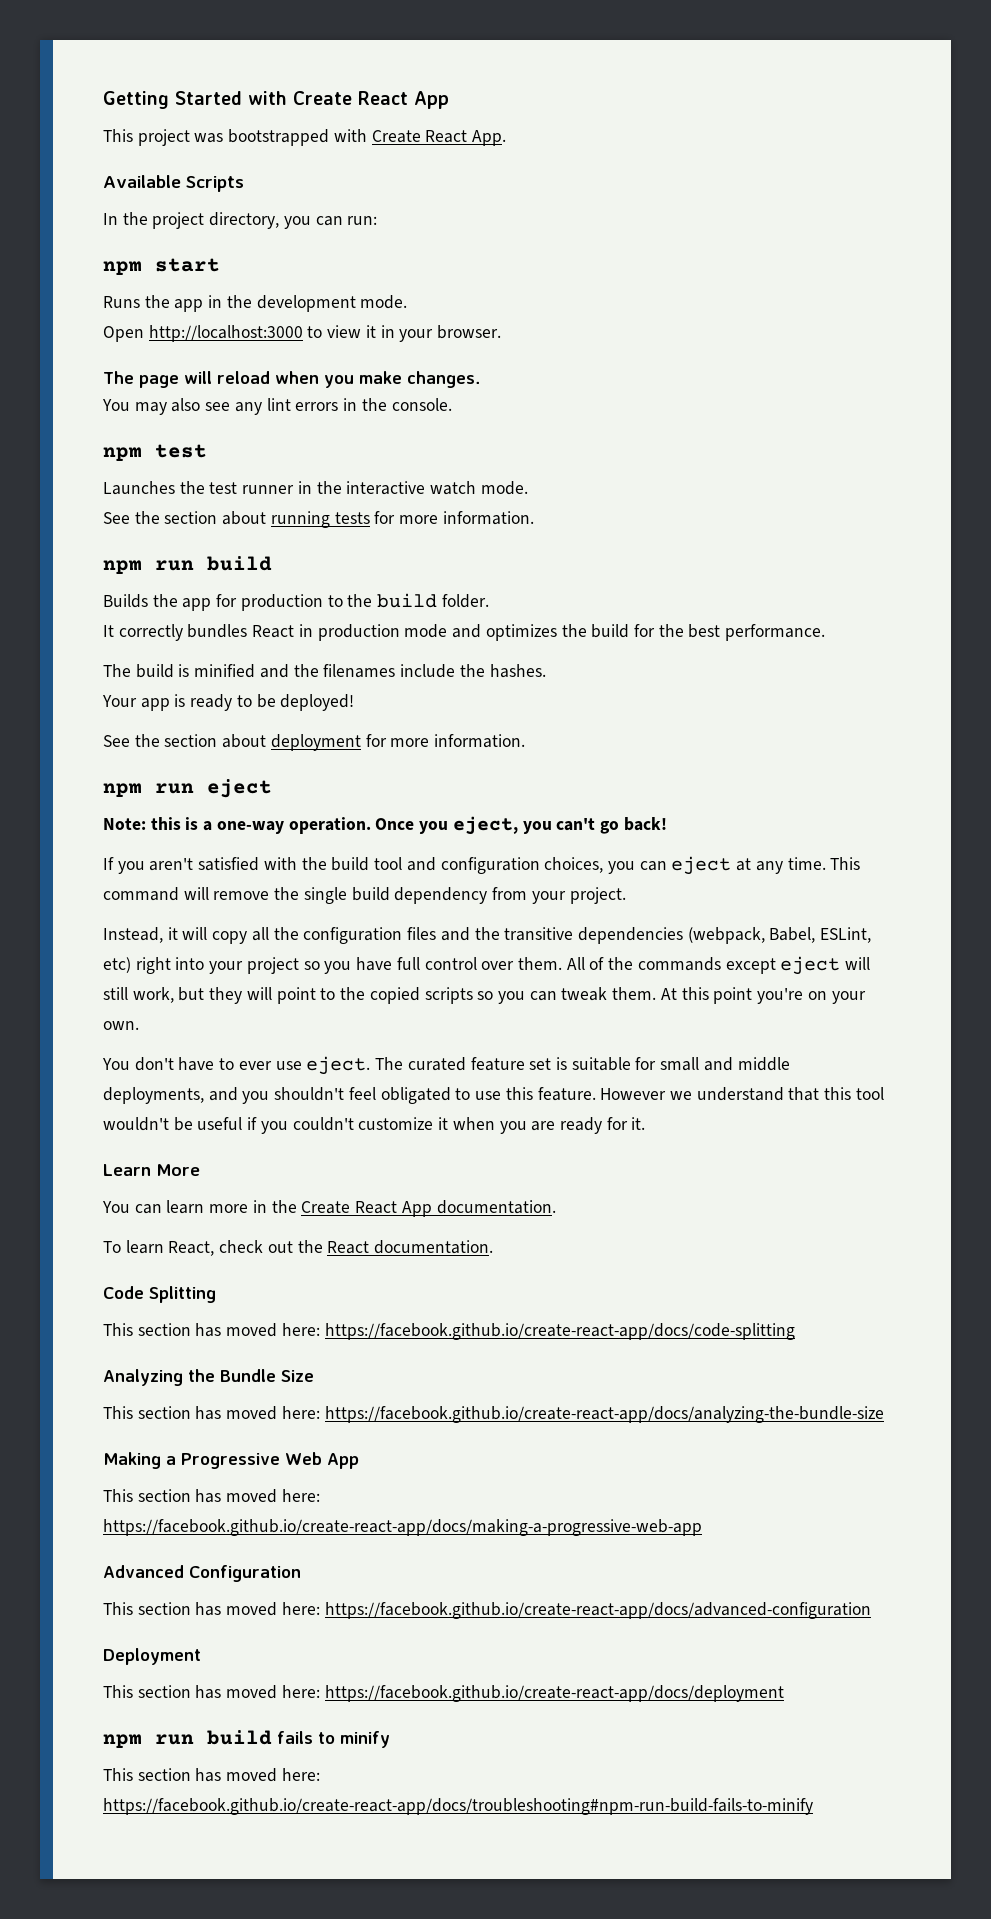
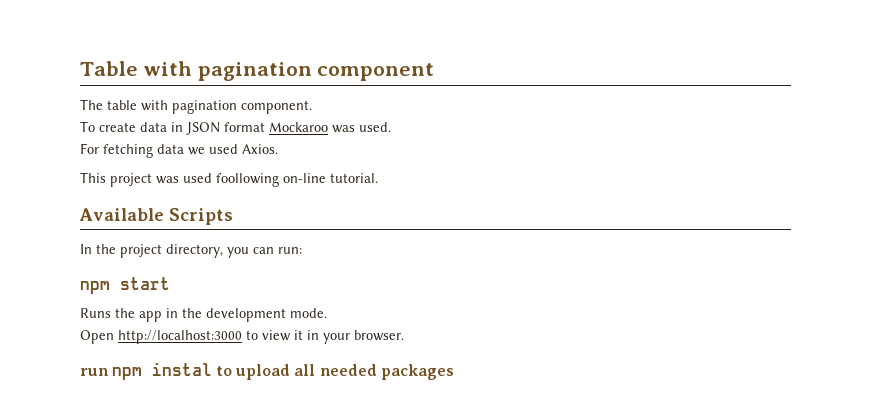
[103,91,449,109] [103,129,507,146] Getting Started with Create React App // This project was bootstrapped with Create React App. -> [80,61,435,81] [80,99,312,114] [80,121,391,135] [80,143,278,158] [80,172,378,187] Table with pagination component // The table with pagination component. // To create data in JSON format Mockaroo was used. // For fetching data we used Axios. // This project was used foollowing on-line tutorial.
[103,371,480,388] [102,398,452,415] [103,444,207,461] [103,481,528,495] [103,511,534,528] [103,556,272,574] [103,593,489,611] [103,624,826,641] [103,664,546,678] [102,694,355,711] [103,734,526,751] [103,779,272,798] [103,816,667,835] [103,856,861,875] [103,887,626,904] [103,927,872,944] [103,956,871,975] [103,987,866,1004] [103,1021,139,1030] [102,1056,790,1075] [103,1087,884,1104] [103,1117,646,1134] [103,1164,200,1176] [102,1200,556,1217] [103,1240,494,1256] [103,1286,216,1303] [103,1323,795,1340] [103,1369,314,1386] [103,1406,884,1423] [103,1452,359,1469] [103,1489,320,1503] [103,1519,702,1536] [103,1565,301,1582] [103,1602,871,1619] [103,1648,201,1665] [103,1685,784,1702] [103,1730,390,1748] [103,1768,320,1782] [103,1798,813,1815] The page will reload when you make changes. // You may also see any lint errors in the console. // npm test // Launches the test runner in the interactive watch mode. // See the section about running tests for more information. // npm run build // Builds the app for production to the build folder. // It correctly bundles React in production mode and optimizes the build for the best performance. // The build is minified and the filenames include the hashes. // Your app is ready to be deployed! // See the section about deployment for more information. // npm run eject // Note: this is a one-way operation. Once you eject, you can't go back! // If you aren't satisfied with the build tool and configuration choices, you can eject at any time. This command will remove the single build dependency from your project. // Instead, it will copy all the configuration files and the transitive dependencies (webpack, Babel, ESLint, etc) right into your project so you have full control over them. All of the commands except eject will still work, but they will point to the copied scripts so you can tweak them. At this point you're on your own. // You don't have to ever use eject. The curated feature set is suitable for small and middle deployments, and you shouldn't feel obligated to use this feature. However we understand that this tool wouldn't be useful if you couldn't customize it when you are ready for it. // Learn More // You can learn more in the Create React App documentation. // To learn React, check out the React documentation. // Code Splitting // This section has moved here: https://facebook.github.io/create-react-app/docs/code-splitting // Analyzing the Bundle Size // This section has moved here: https://facebook.github.io/create-react-app/docs/analyzing-the-bundle-size // Making a Progressive Web App // This section has moved here: https://facebook.github.io/create-react-app/docs/making-a-progressive-web-app // Advanced Configuration // This section has moved here: https://facebook.github.io/create-react-app/docs/advanced-configuration // Deployment // This section has moved here: https://facebook.github.io/create-react-app/docs/deployment // npm run build fails to minify // This section has moved here: https://facebook.github.io/create-react-app/docs/troubleshooting#npm-run-build-fails-to-minify -> [80,363,454,380] run npm instal to upload all needed packages

